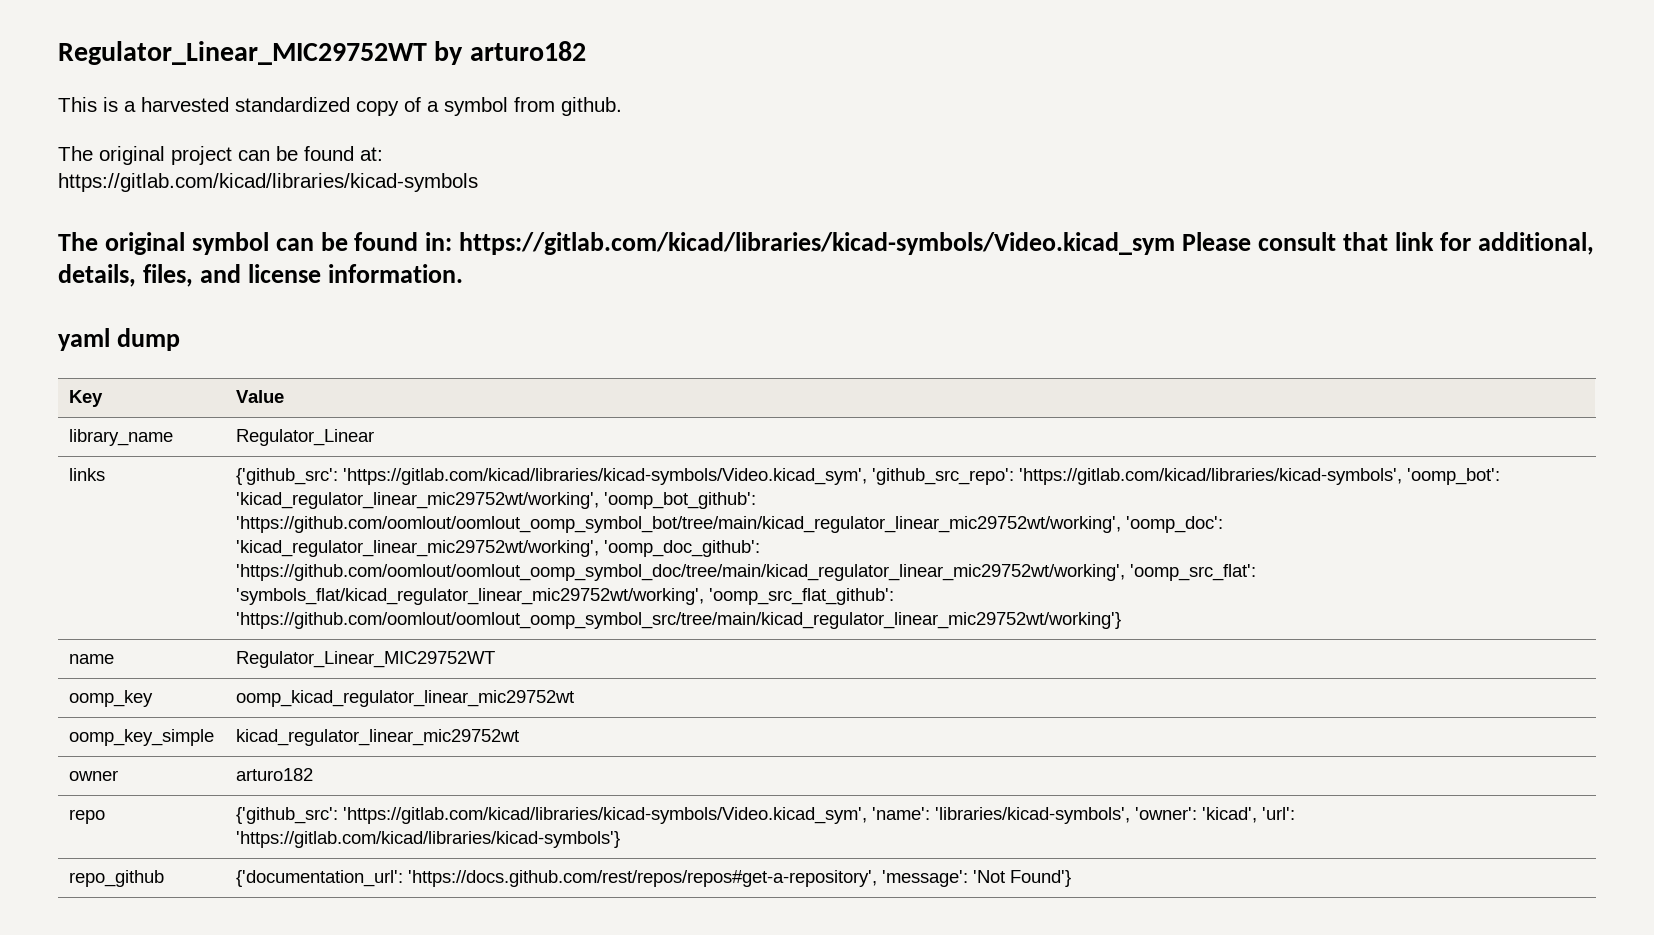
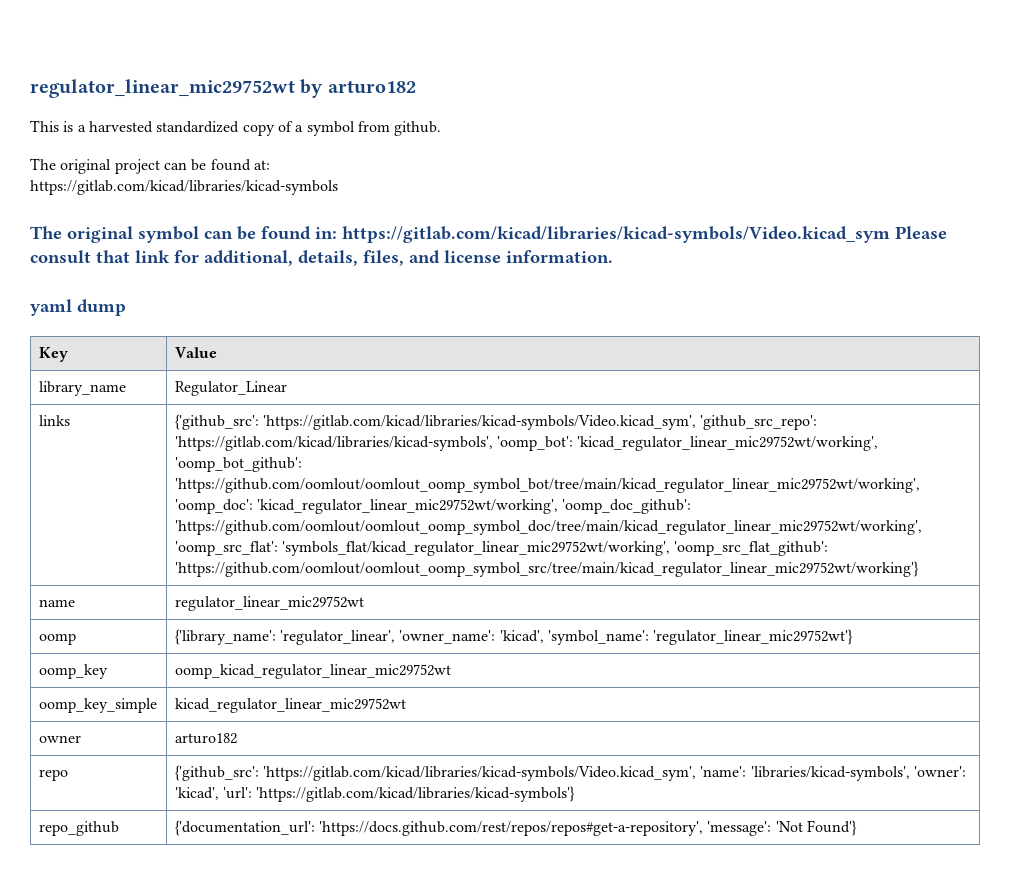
[58,41,427,65] Regulator_Linear_MIC29752WT -> [30,79,295,98] regulator_linear_mic29752wt
[235,651,495,668] Regulator_Linear_MIC29752WT -> [174,596,364,611] [38,633,76,645] [174,629,854,645] regulator_linear_mic29752wt // oomp | {'library_name': 'regulator_linear', 'owner_name': 'kicad', 'symbol_name': 'regulator_linear_mic29752wt'}

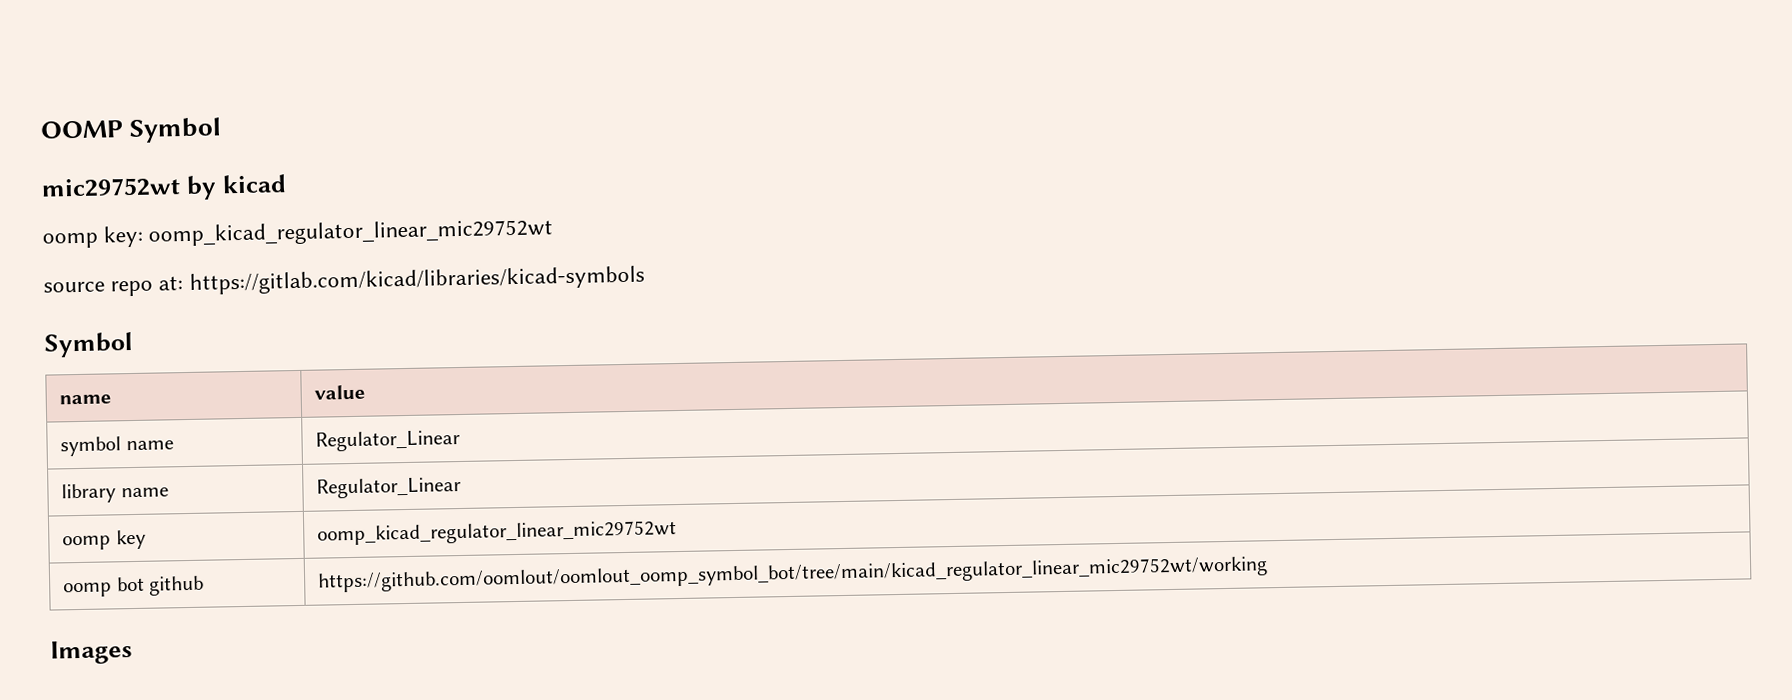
[30,79,416,98] [30,120,442,136] [30,158,251,174] regulator_linear_mic29752wt by arturo182 // This is a harvested standardized copy of a symbol from github. // The original project can be found -> [40,117,223,144] [41,174,287,200] [42,218,554,249] [43,280,154,297] OOMP Symbol // mic29752wt by kicad // oomp key: oomp_kicad_regulator_linear_mic29752wt // source repo
(270, 165) // -> (184, 283) none
[30,226,947,243] [30,250,613,266] [30,299,126,316] [38,347,68,362] [174,347,217,358] [38,381,126,396] [174,381,287,396] [38,415,70,426] [174,414,818,430] [174,436,879,451] [174,457,302,472] [174,478,920,493] [174,499,692,514] [174,520,922,535] [174,541,829,556] [174,561,919,577] [38,599,75,607] [174,596,364,611] [38,633,76,645] [174,629,854,645] [38,664,108,679] [174,664,451,679] [38,698,157,713] [174,698,406,713] [38,735,81,743] [174,733,237,744] [38,769,68,781] [174,765,967,781] [174,786,576,802] [38,821,119,836] [174,820,858,836] The original symbol can be found in: https://gitlab.com/kicad/libraries/kicad-symbols/Video.kicad_sym Please consult that link for additional, details, files, and license information. // yaml dump // Key | Value // library_name | Regulator_Linear // links | {'github_src': 'https://gitlab.com/kicad/libraries/kicad-symbols/Video.kicad_sym', 'github_src_repo': 'https://gitlab.com/kicad/libraries/kicad-symbols', 'oomp_bot': 'kicad_regulator_linear_mic29752wt/working', 'oomp_bot_github': 'https://github.com/oomlout/oomlout_oomp_symbol_bot/tree/main/kicad_regulator_linear_mic29752wt/working', 'oomp_doc': 'kicad_regulator_linear_mic29752wt/working', 'oomp_doc_github': 'https://github.com/oomlout/oomlout_oomp_symbol_doc/tree/main/kicad_regulator_linear_mic29752wt/working', 'oomp_src_flat': 'symbols_flat/kicad_regulator_linear_mic29752wt/working', 'oomp_src_flat_github': 'https://github.com/oomlout/oomlout_oomp_symbol_src/tree/main/kicad_regulator_linear_mic29752wt/working'} // name | regulator_linear_mic29752wt // oomp | {'library_name': 'regulator_linear', 'owner_name': 'kicad', 'symbol_name': 'regulator_linear_mic29752wt'} // oomp_key | oomp_kicad_regulator_linear_mic29752wt // oomp_key_simple | kicad_regulator_linear_mic29752wt // owner | arturo182 // repo | {'github_src': 'https://gitlab.com/kicad/libraries/kicad-symbols/Video.kicad_sym', 'name': 'libraries/kicad-symbols', 'owner': 'kicad', 'url': 'https://gitlab.com/kicad/libraries/kicad-symbols'} // repo_github | {'documentation_url': 'https://docs.github.com/rest/repos/repos#get-a-repository', 'message': 'Not Found'} -> [44,331,133,358] [59,394,112,405] [314,384,366,400] [60,436,174,457] [315,429,461,452] [61,483,169,504] [316,476,462,499] [62,529,146,551] [317,520,678,546] [63,575,205,598] [318,556,1269,593] [50,640,133,665] Symbol // name | value // symbol name | Regulator_Linear // library name | Regulator_Linear // oomp key | oomp_kicad_regulator_linear_mic29752wt // oomp bot github | https://github.com/oomlout/oomlout_oomp_symbol_bot/tree/main/kicad_regulator_linear_mic29752wt/working // Images

